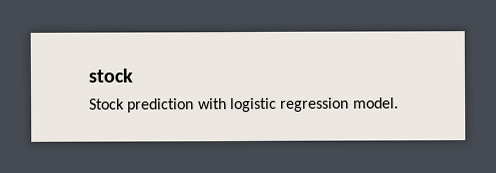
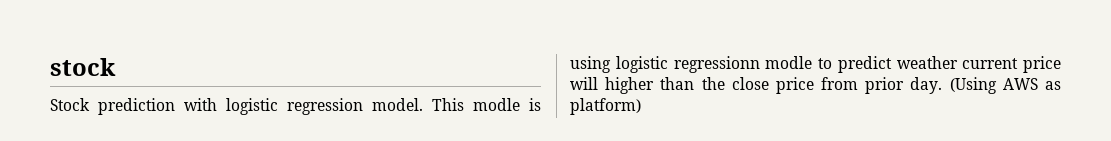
(399, 103) none -> [432,98,541,111] [570,56,1061,73] [570,77,1061,94] [570,98,641,115] This modle is using logistic regressionn modle to predict weather current price will higher than the close price from prior day. (Using AWS as platform)

